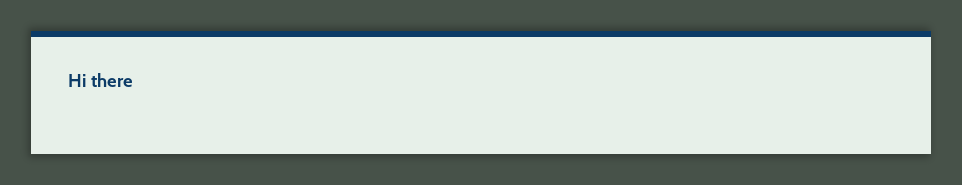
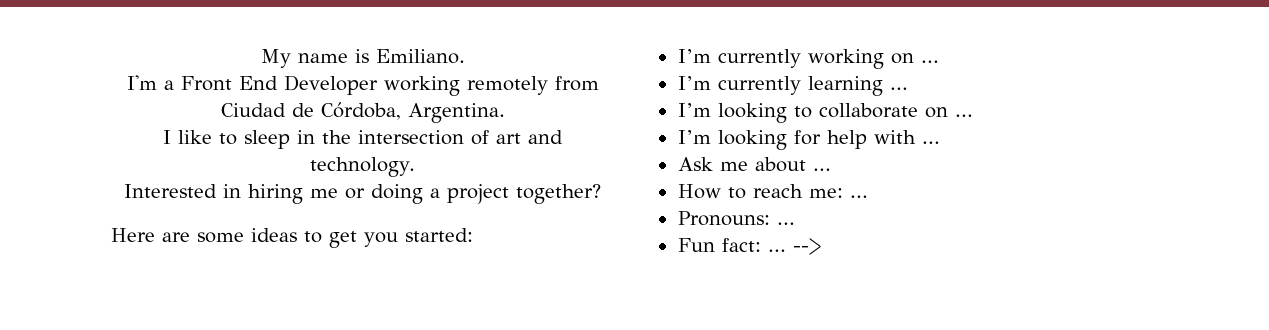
[68,73,133,87] Hi there -> [260,49,465,68] [126,75,599,96] [220,102,505,123] [163,130,563,149] [309,157,416,177] [124,184,601,204] [111,228,473,248] [677,49,939,69] [677,76,908,96] [677,103,973,123] [677,130,940,150] [677,157,831,172] [677,184,868,199] [677,211,795,226] [677,238,821,255] My name is Emiliano. // I'm a Front End Developer working remotely from Ciudad de Córdoba, Argentina. // I like to sleep in the intersection of art and technology. // Interested in hiring me or doing a project together? // Here are some ideas to get you started: // I’m currently working on ... // I’m currently learning ... // I’m looking to collaborate on ... // I’m looking for help with ... // Ask me about ... // How to reach me: ... // Pronouns: ... // Fun fact: ... -->

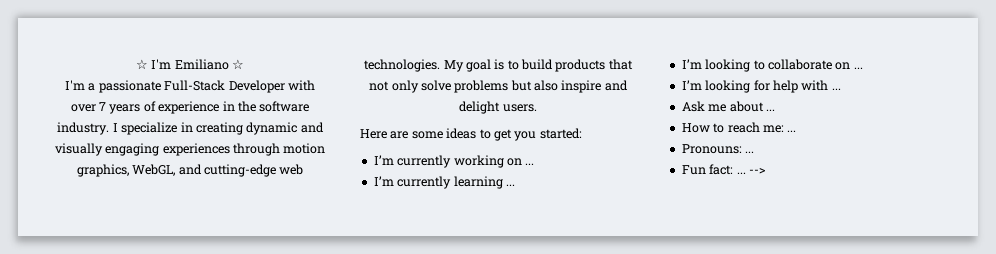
[260,49,465,68] [126,75,599,96] [220,102,505,123] [163,130,563,149] [309,157,416,177] [124,184,601,204] My name is Emiliano. // I'm a Front End Developer working remotely from Ciudad de Córdoba, Argentina. // I like to sleep in the intersection of art and technology. // Interested in hiring me or doing a project together? -> [135,59,245,70] [65,80,315,93] [70,101,310,114] [57,122,324,135] [54,143,326,156] [76,164,304,177] [364,59,633,72] [369,80,628,93] [459,101,537,114] ☆ I'm Emiliano ☆ // I'm a passionate Full-Stack Developer with over 7 years of experience in the software industry. I specialize in creating dynamic and visually engaging experiences through motion graphics, WebGL, and cutting-edge web technologies. My goal is to build products that not only solve problems but also inspire and delight users.

